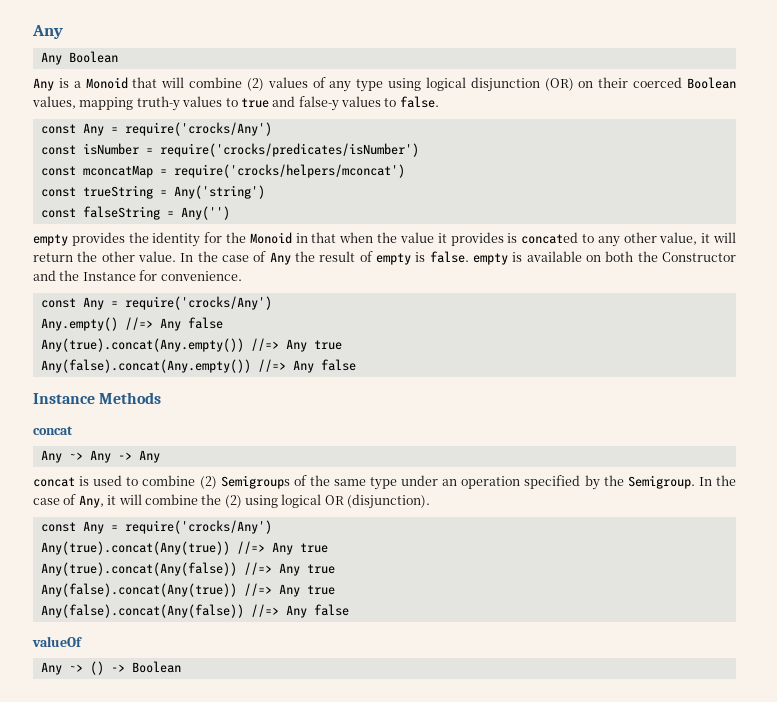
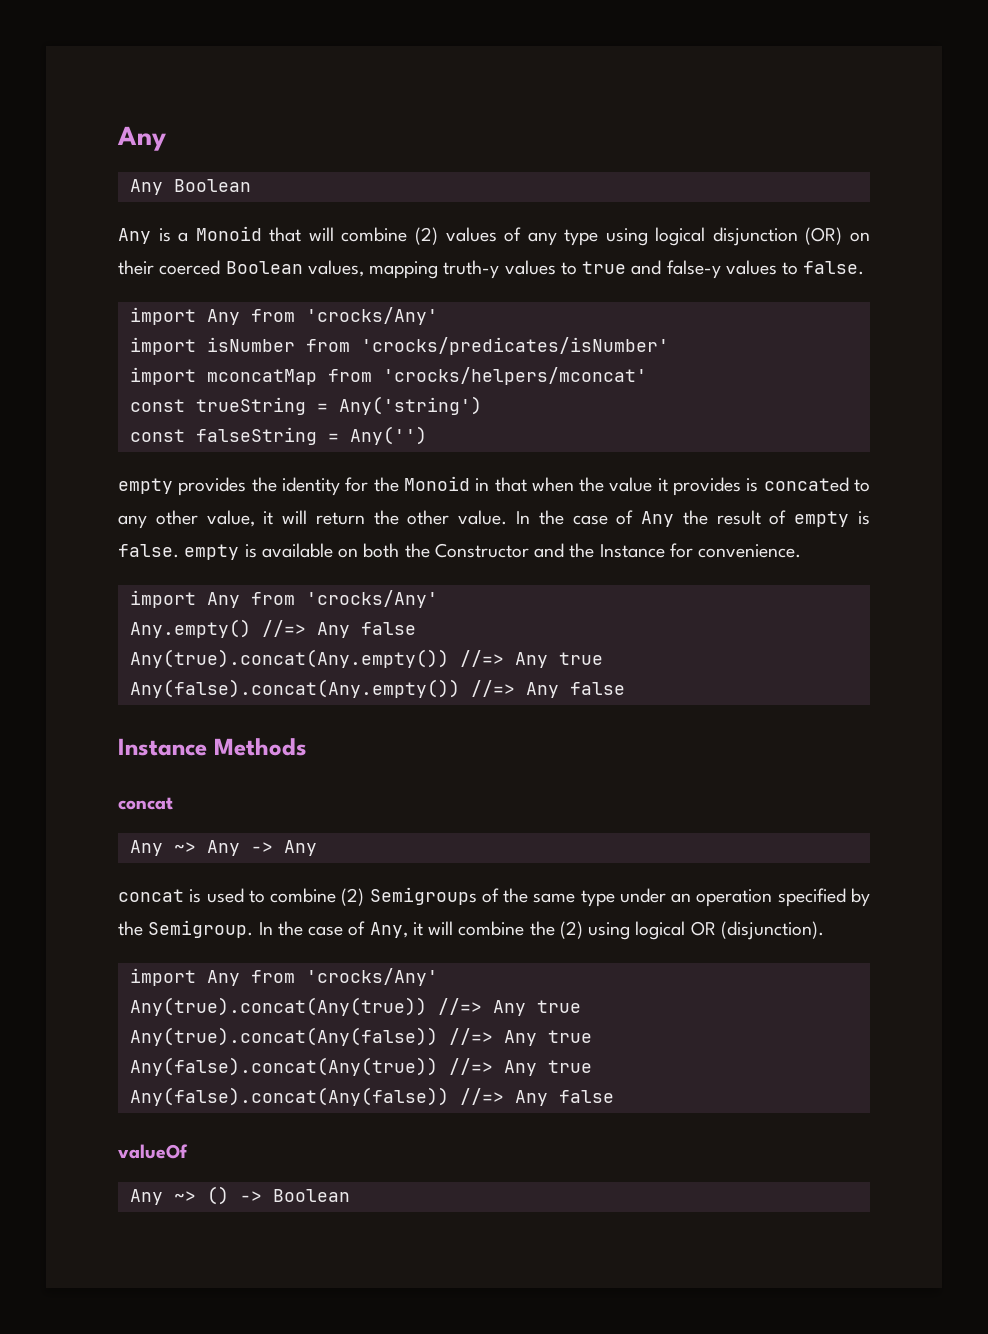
[40,122,272,136] [40,143,419,157] [40,164,405,178] const Any = require('crocks/Any') // const isNumber = require('crocks/predicates/isNumber') // const mconcatMap = require('crocks/helpers/mconcat') -> [129,307,438,325] [129,337,669,355] [129,367,647,385] import Any from 'crocks/Any' // import isNumber from 'crocks/predicates/isNumber' // import mconcatMap from 'crocks/helpers/mconcat'
[40,296,272,310] const Any = require('crocks/Any') -> [129,590,438,608] import Any from 'crocks/Any'
[40,520,272,534] const Any = require('crocks/Any') -> [129,968,438,986] import Any from 'crocks/Any'

